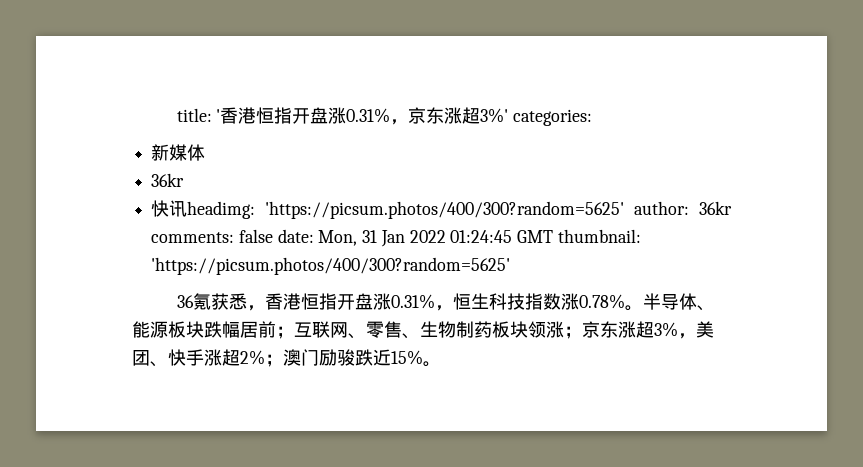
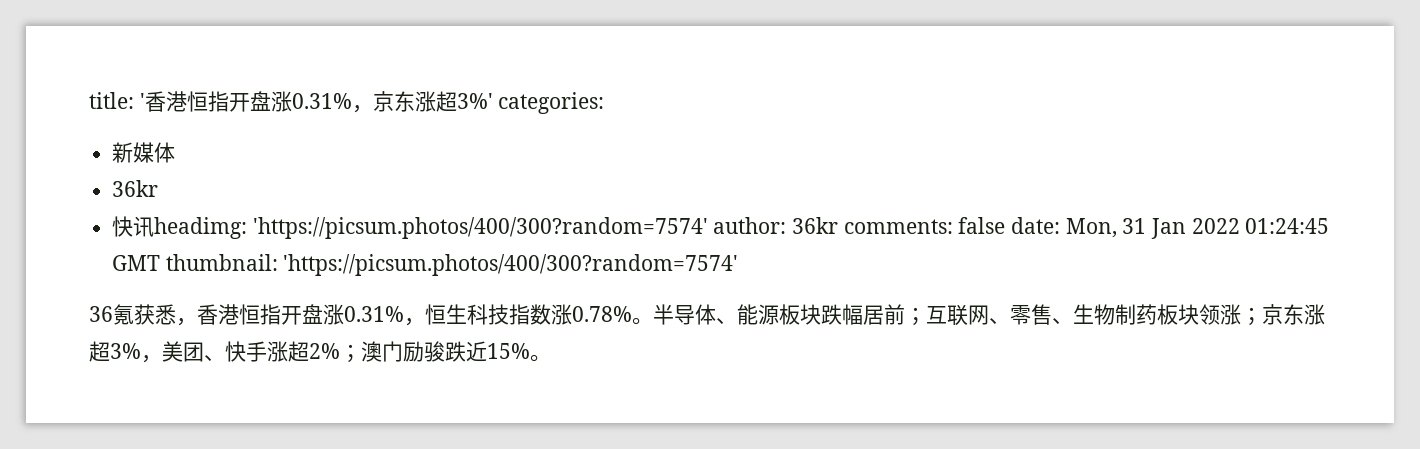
[265,201,625,219] 'https://picsum.photos/400/300?random=5625' -> [252,217,708,239] 'https://picsum.photos/400/300?random=7574'
[151,257,511,275] 'https://picsum.photos/400/300?random=5625' -> [283,254,739,276] 'https://picsum.photos/400/300?random=7574'

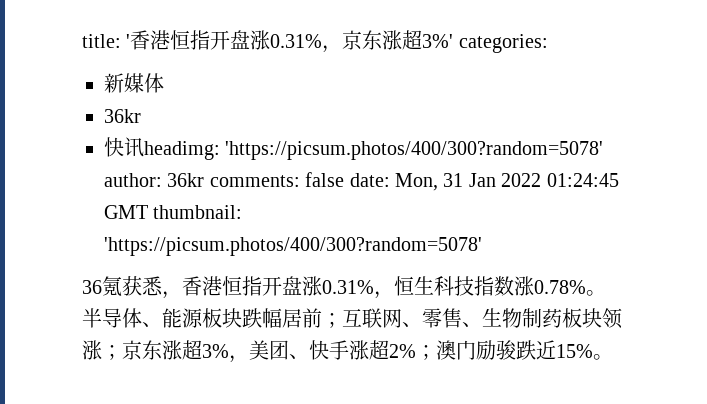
[252,217,708,239] 'https://picsum.photos/400/300?random=7574' -> [225,141,604,160] 'https://picsum.photos/400/300?random=5078'
[283,254,739,276] 'https://picsum.photos/400/300?random=7574' -> [104,237,482,256] 'https://picsum.photos/400/300?random=5078'

